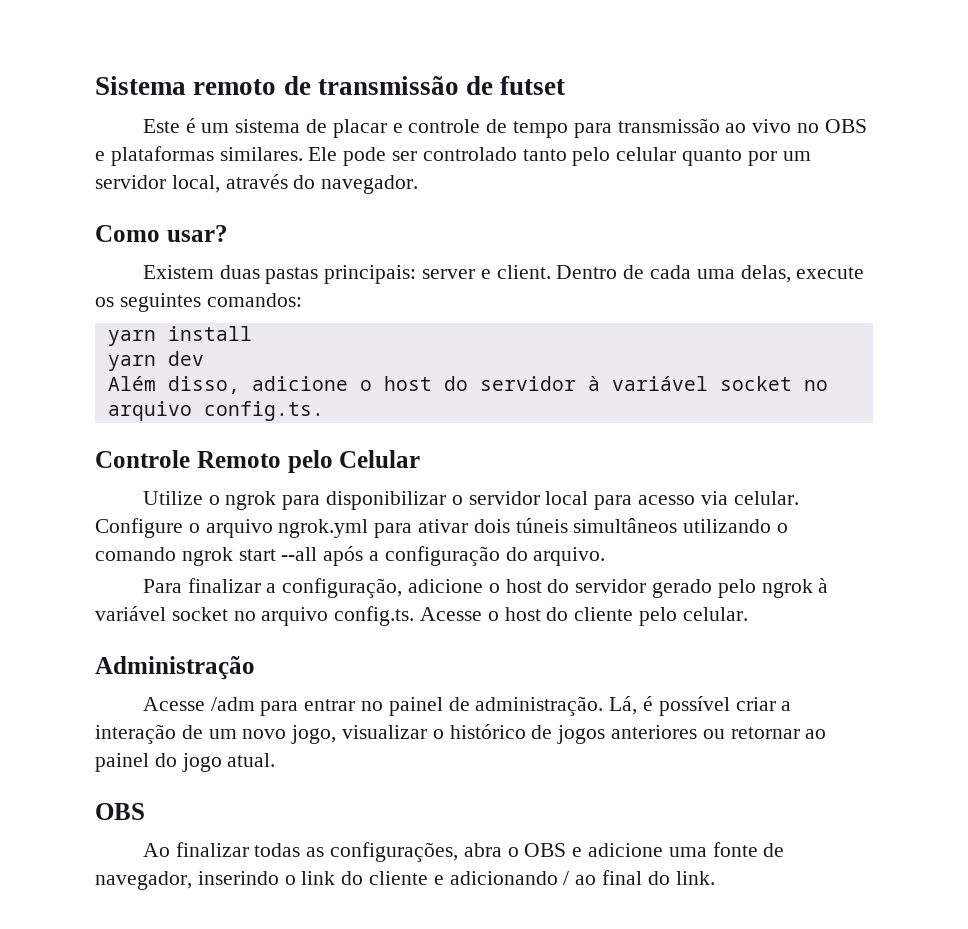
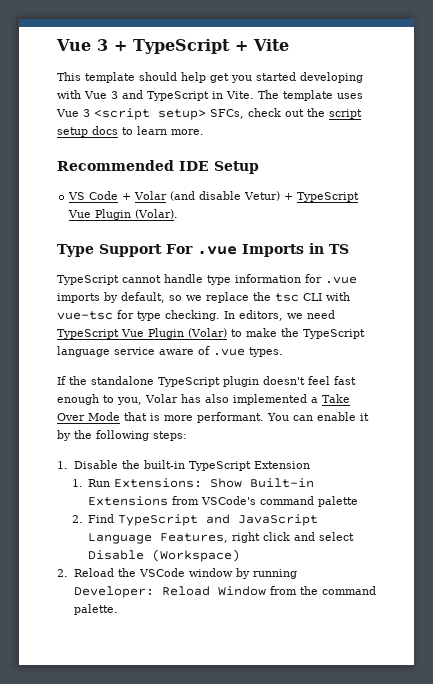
[95,76,566,95] [142,118,867,138] [95,146,811,166] [95,174,419,194] [95,225,228,242] [142,265,865,284] [95,293,302,312] [107,326,252,346] [107,351,204,371] [107,376,828,394] [107,401,324,421] [95,450,421,473] [142,491,799,510] [95,518,789,538] [95,546,606,566] [142,578,829,598] [95,606,748,626] [95,656,255,680] [142,696,792,716] [95,724,827,744] [95,753,276,772] [95,803,145,820] [142,842,785,862] [95,870,715,890] Sistema remoto de transmissão de futset // Este é um sistema de placar e controle de tempo para transmissão ao vivo no OBS e plataformas similares. Ele pode ser controlado tanto pelo celular quanto por um servidor local, através do navegador. // Como usar? // Existem duas pastas principais: server e client. Dentro de cada uma delas, execute os seguintes comandos: // yarn install // yarn dev // Além disso, adicione o host do servidor à variável socket no arquivo config.ts. // Controle Remoto pelo Celular // Utilize o ngrok para disponibilizar o servidor local para acesso via celular. Configure o arquivo ngrok.yml para ativar dois túneis simultâneos utilizando o comando ngrok start --all após a configuração do arquivo. // Para finalizar a configuração, adicione o host do servidor gerado pelo ngrok à variável socket no arquivo config.ts. Acesse o host do cliente pelo celular. // Administração // Acesse /adm para entrar no painel de administração. Lá, é possível criar a interação de um novo jogo, visualizar o histórico de jogos anteriores ou retornar ao painel do jogo atual. // OBS // Ao finalizar todas as configurações, abra o OBS e adicione uma fonte de navegador, inserindo o link do cliente e adicionando / ao final do link. -> [56,39,289,54] [57,72,363,83] [57,90,363,101] [56,108,362,120] [57,126,204,137] [57,160,259,174] [68,191,360,202] [68,209,179,220] [57,243,349,257] [57,274,357,285] [57,292,350,303] [57,310,335,321] [57,328,365,339] [57,346,283,357] [57,376,356,387] [57,394,350,405] [57,412,369,423] [57,430,187,441] [57,460,310,471] [71,478,315,488] [88,496,359,507] [71,514,319,526] [88,532,355,544] [88,549,241,562] [57,568,297,579] [73,586,376,598] [73,604,118,615] Vue 3 + TypeScript + Vite // This template should help get you started developing with Vue 3 and TypeScript in Vite. The template uses Vue 3 <script setup> SFCs, check out the script setup docs to learn more. // Recommended IDE Setup // VS Code + Volar (and disable Vetur) + TypeScript Vue Plugin (Volar). // Type Support For .vue Imports in TS // TypeScript cannot handle type information for .vue imports by default, so we replace the tsc CLI with vue-tsc for type checking. In editors, we need TypeScript Vue Plugin (Volar) to make the TypeScript language service aware of .vue types. // If the standalone TypeScript plugin doesn't feel fast enough to you, Volar has also implemented a Take Over Mode that is more performant. You can enable it by the following steps: // 1. Disable the built-in TypeScript Extension // 1. Run Extensions: Show Built-in Extensions from VSCode's command palette // 2. Find TypeScript and JavaScript Language Features, right click and select Disable (Workspace) // 2. Reload the VSCode window by running Developer: Reload Window from the command palette.

